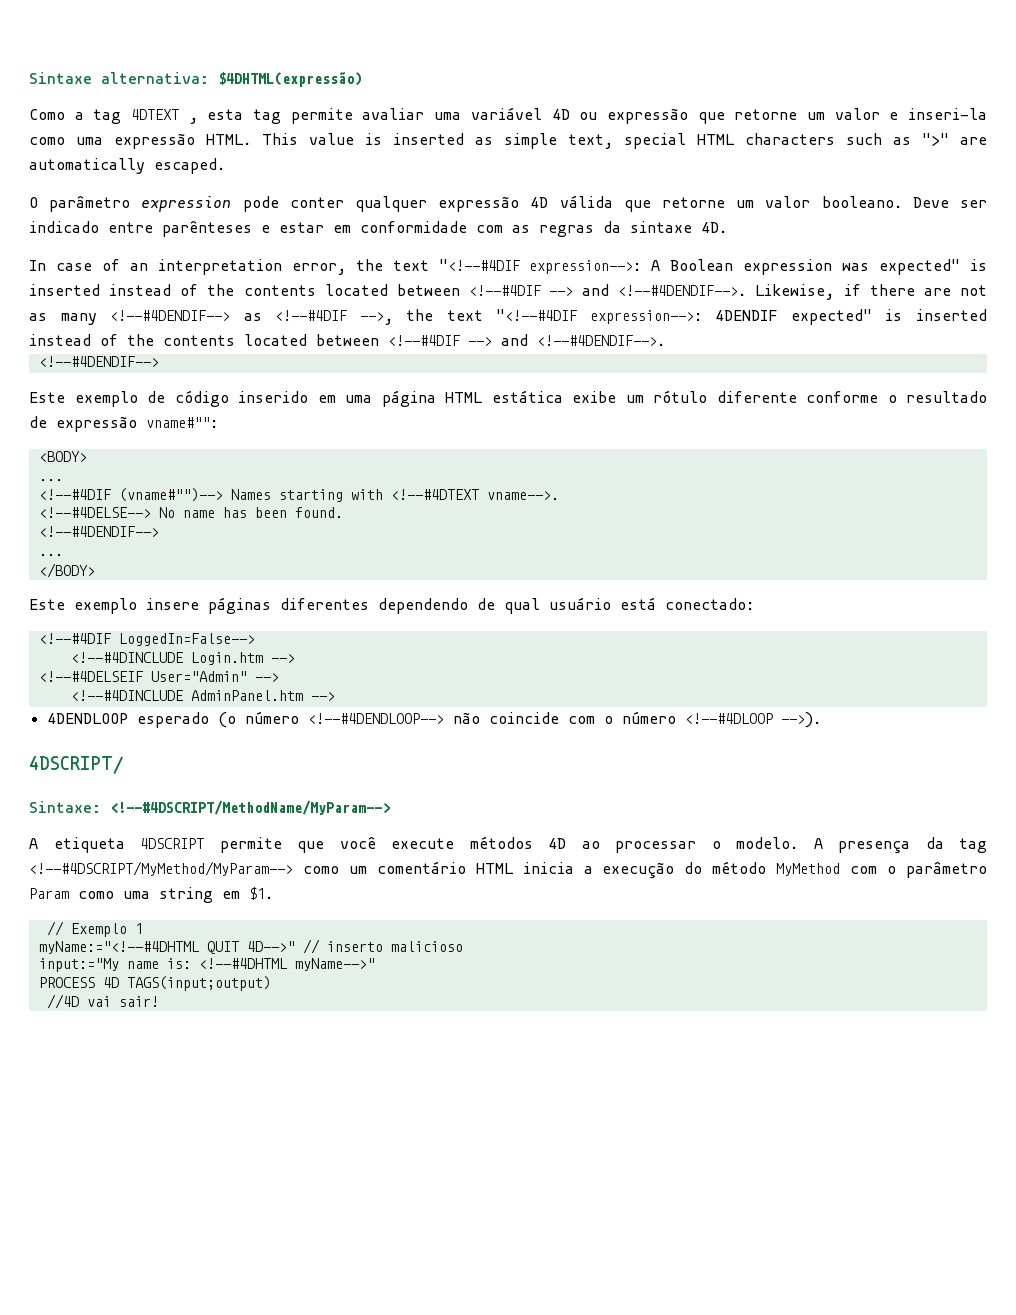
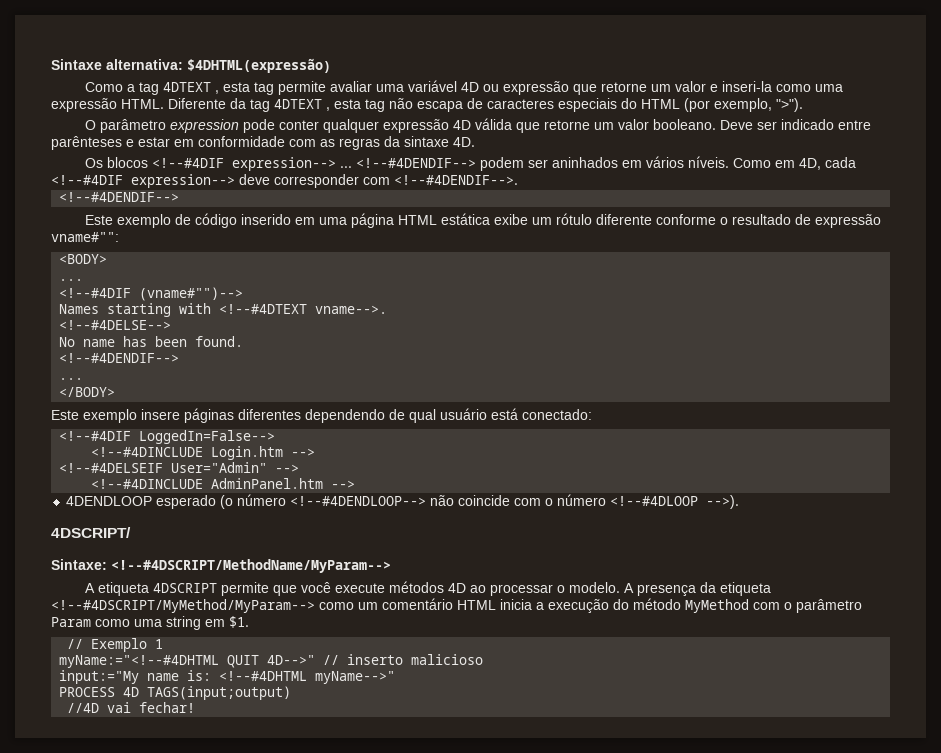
[262,133,987,149] [29,158,225,174] This value is inserted as simple text, special HTML characters such as ">" are automatically escaped. -> [168,98,803,112] Diferente da tag 4DTEXT , esta tag não escapa de caracteres especiais do HTML (por exemplo, ">").
[29,259,987,275] [29,284,987,300] [29,309,988,325] [29,334,528,346] In case of an interpretation error, the text "<!--#4DIF expression-->: A Boolean expression was expected" is inserted instead of the contents located between <!--#4DIF --> and <!--#4DENDIF-->. Likewise, if there are not as many <!--#4DENDIF--> as <!--#4DIF -->, the text "<!--#4DIF expression-->: 4DENDIF expected" is inserted instead of the contents located between <!--#4DIF --> and -> [85,156,857,171] [51,174,390,188] Os blocos <!--#4DIF expression--> ... <!--#4DENDIF--> podem ser aninhados em vários níveis. Como em 4D, cada <!--#4DIF expression--> deve corresponder com
(223, 495) none -> (244, 294) //
(151, 512) none -> (172, 325) //
[959,838,987,853] tag -> [720,582,772,596] etiqueta
[118,996,159,1007] sair! -> [139,702,196,713] fechar!

